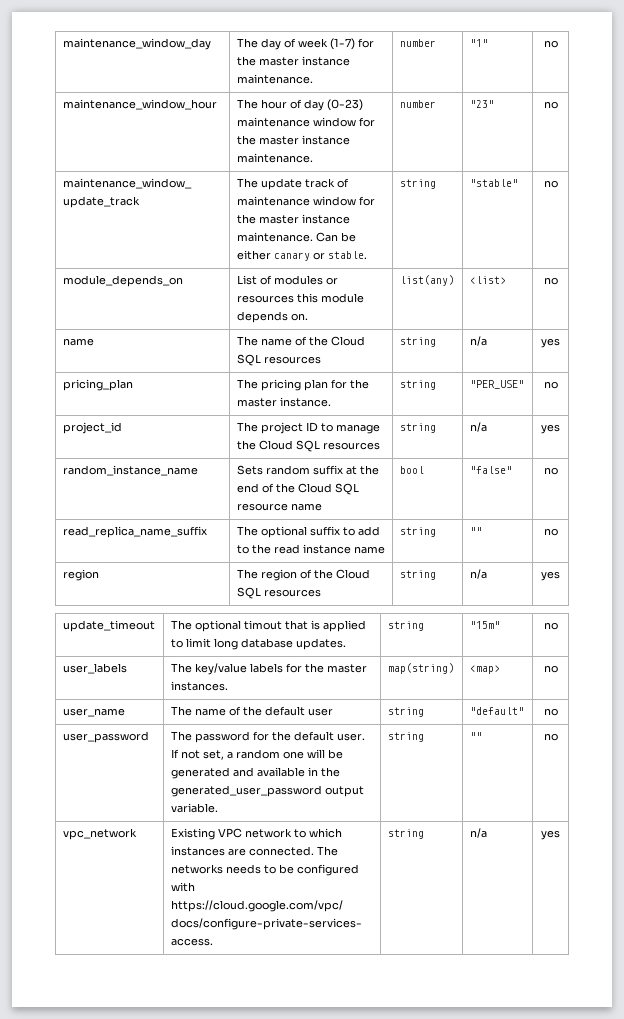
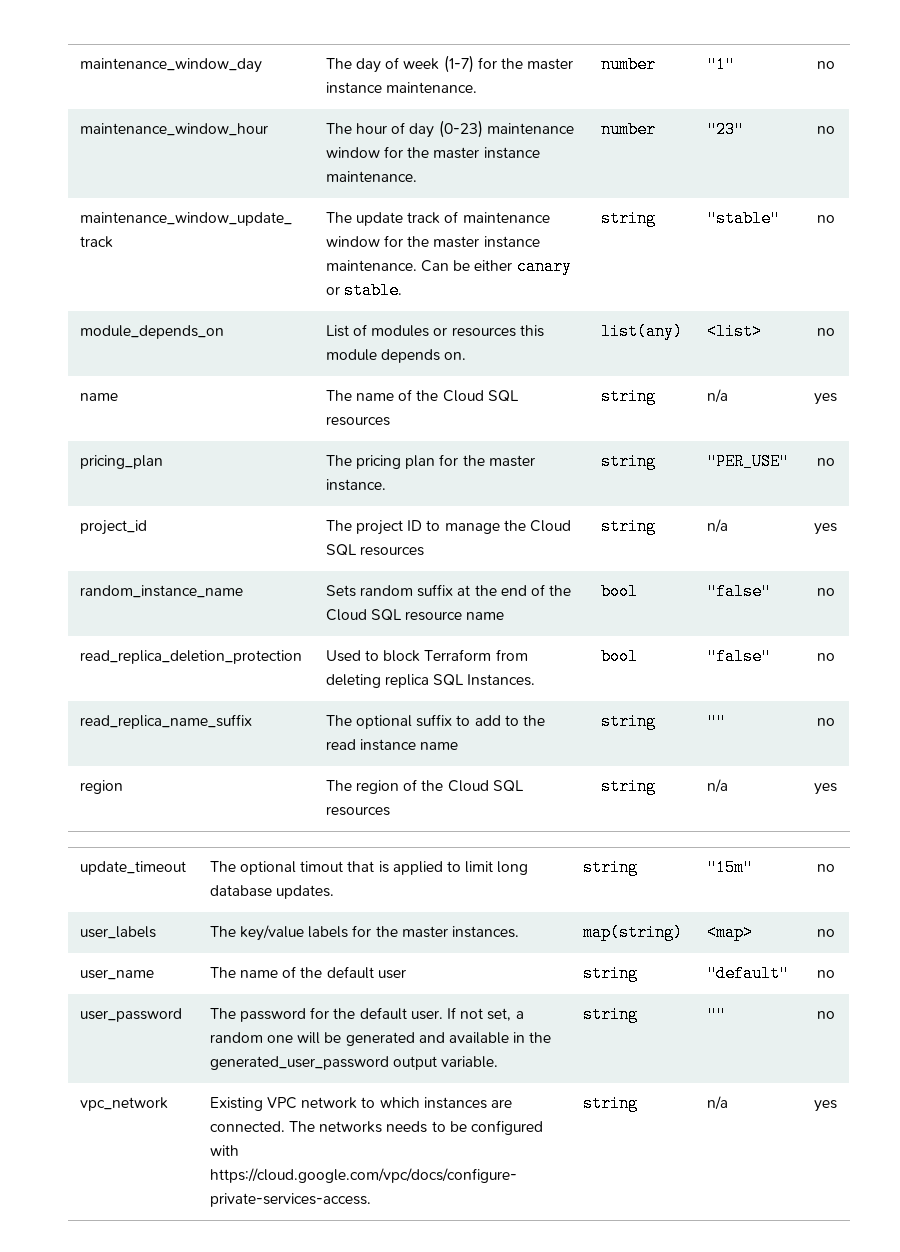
(558, 471) none -> [79,650,302,664] [325,649,528,662] [325,674,536,688] [600,648,638,665] [706,648,771,665] [816,653,835,661] // read_replica_deletion_protection | Used to block Terraform from deleting replica SQL Instances. | bool | "false" | no

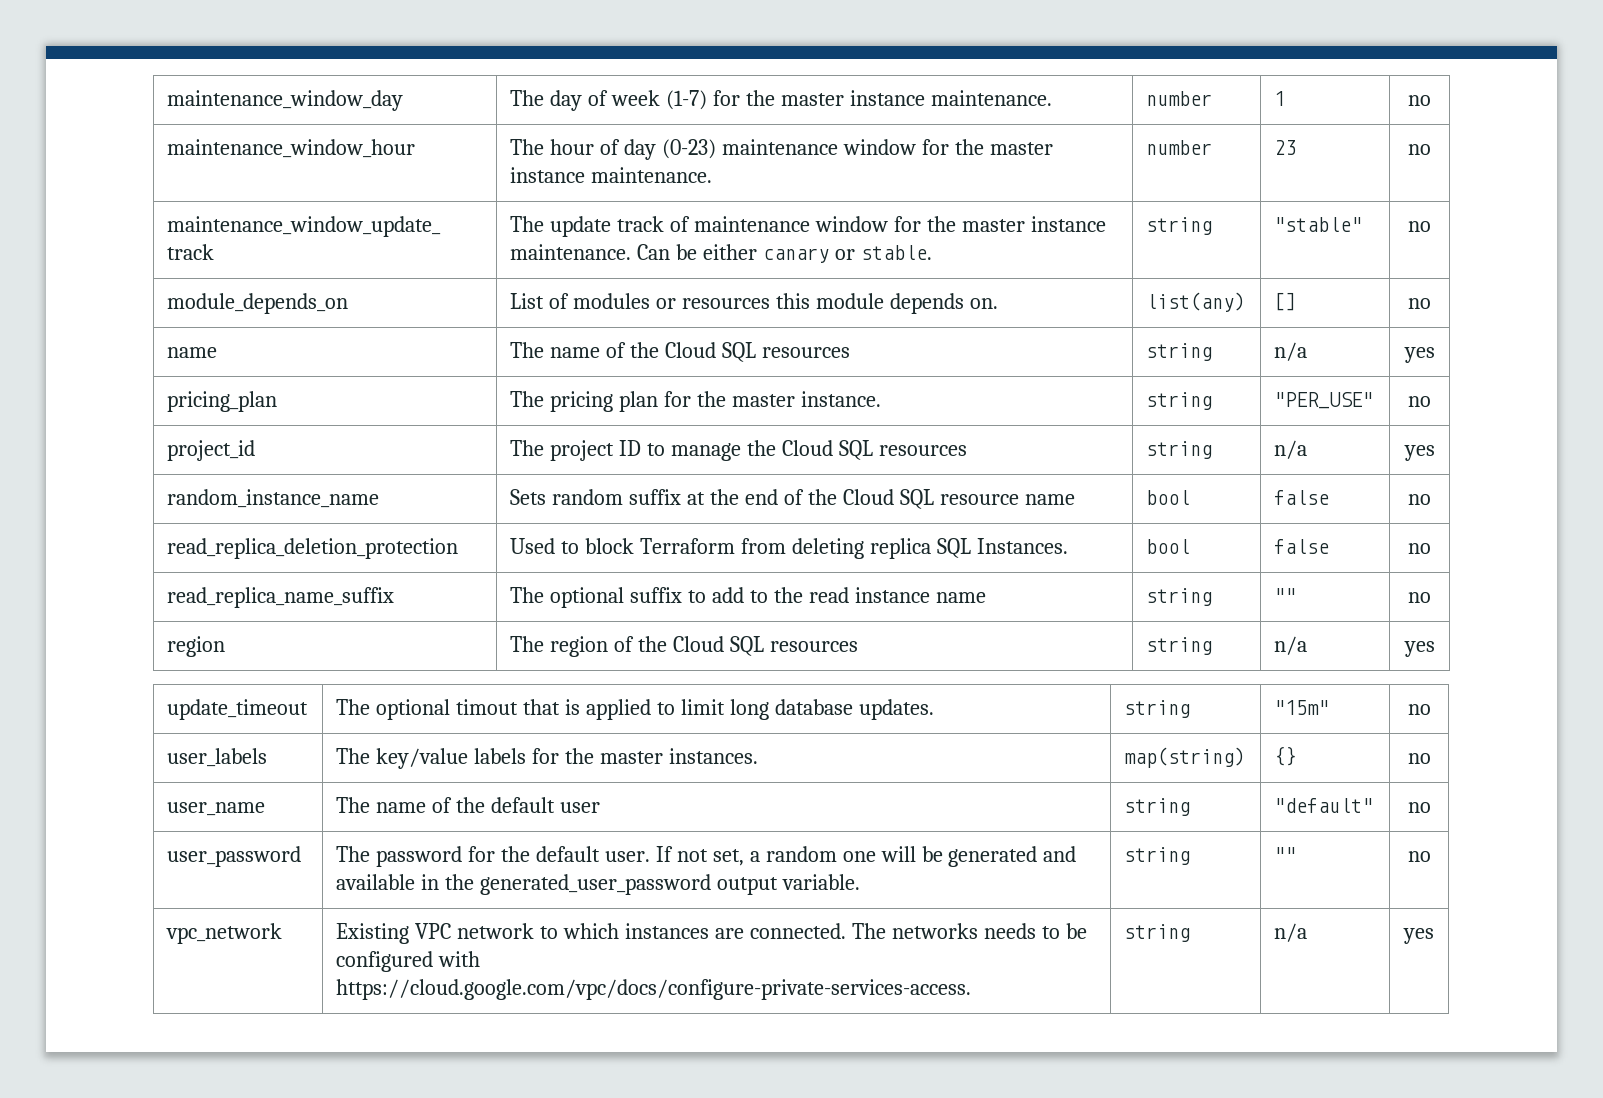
[706,56,735,73] "1" -> [1274,91,1286,106] 1
[706,121,744,138] "23" -> [1274,140,1297,155] 23
[706,323,762,340] <list> -> [1274,292,1297,311] []
[706,583,771,600] "false" -> [1274,490,1330,505] false
[706,648,771,665] "false" -> [1274,539,1330,554] false
[706,924,753,941] <map> -> [1274,746,1297,766] {}

